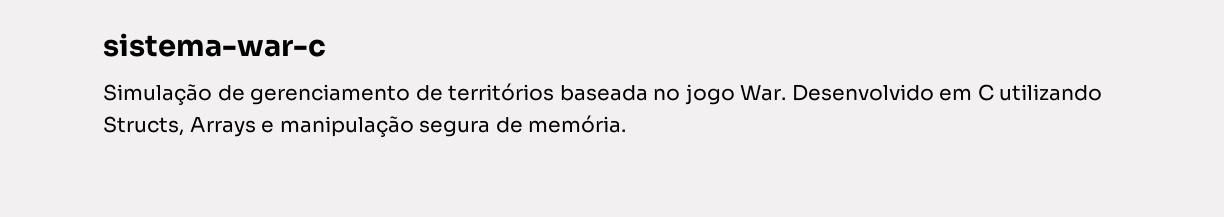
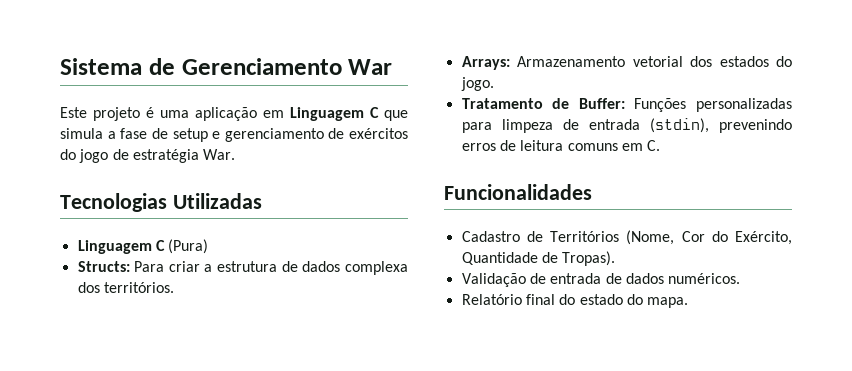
[103,33,326,57] [103,83,1103,105] [103,115,627,137] sistema-war-c // Simulação de gerenciamento de territórios baseada no jogo War. Desenvolvido em C utilizando Structs, Arrays e manipulação segura de memória. -> [60,58,393,75] [60,107,408,121] [60,128,408,142] [60,149,236,163] [60,193,262,212] [77,239,209,254] [77,261,408,275] [77,282,174,293] [461,56,792,70] [460,77,494,91] [461,98,792,112] [461,118,792,133] [461,140,661,151] [444,184,592,200] [461,230,792,245] [461,251,616,266] [461,273,741,287] [461,294,689,308] Sistema de Gerenciamento War // Este projeto é uma aplicação em Linguagem C que simula a fase de setup e gerenciamento de exércitos do jogo de estratégia War. // Tecnologias Utilizadas // Linguagem C (Pura) // Structs: Para criar a estrutura de dados complexa dos territórios. // Arrays: Armazenamento vetorial dos estados do jogo. // Tratamento de Buffer: Funções personalizadas para limpeza de entrada (stdin), prevenindo erros de leitura comuns em C. // Funcionalidades // Cadastro de Territórios (Nome, Cor do Exército, Quantidade de Tropas). // Validação de entrada de dados numéricos. // Relatório final do estado do mapa.

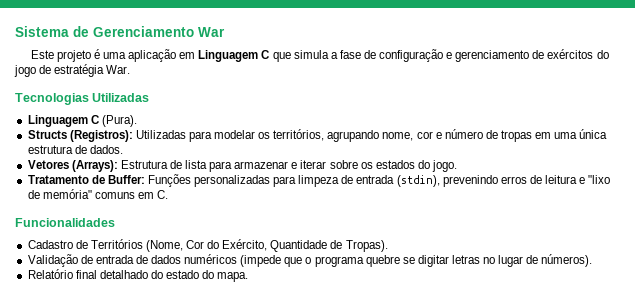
[172,128,208,142] setup -> [379,49,444,62] configuração
[168,239,209,254] [77,261,408,275] [77,282,174,293] [461,56,713,70] (Pura) // Structs: Para criar a estrutura de dados complexa dos territórios. // Arrays: Armazenamento vetorial dos -> [101,115,137,127] [27,129,608,142] [27,145,123,154] [27,160,373,172] (Pura). // Structs (Registros): Utilizadas para modelar os territórios, agrupando nome, cor e número de tropas em uma única estrutura de dados. // Vetores (Arrays): Estrutura de lista para armazenar e iterar sobre os
(564, 145) none -> [579,175,611,184] [27,189,92,199] e "lixo de memória"
[668,273,741,284] numéricos. -> [184,254,593,267] numéricos (impede que o programa quebre se digitar letras no lugar de números).
(555, 299) none -> [99,270,148,279] detalhado

